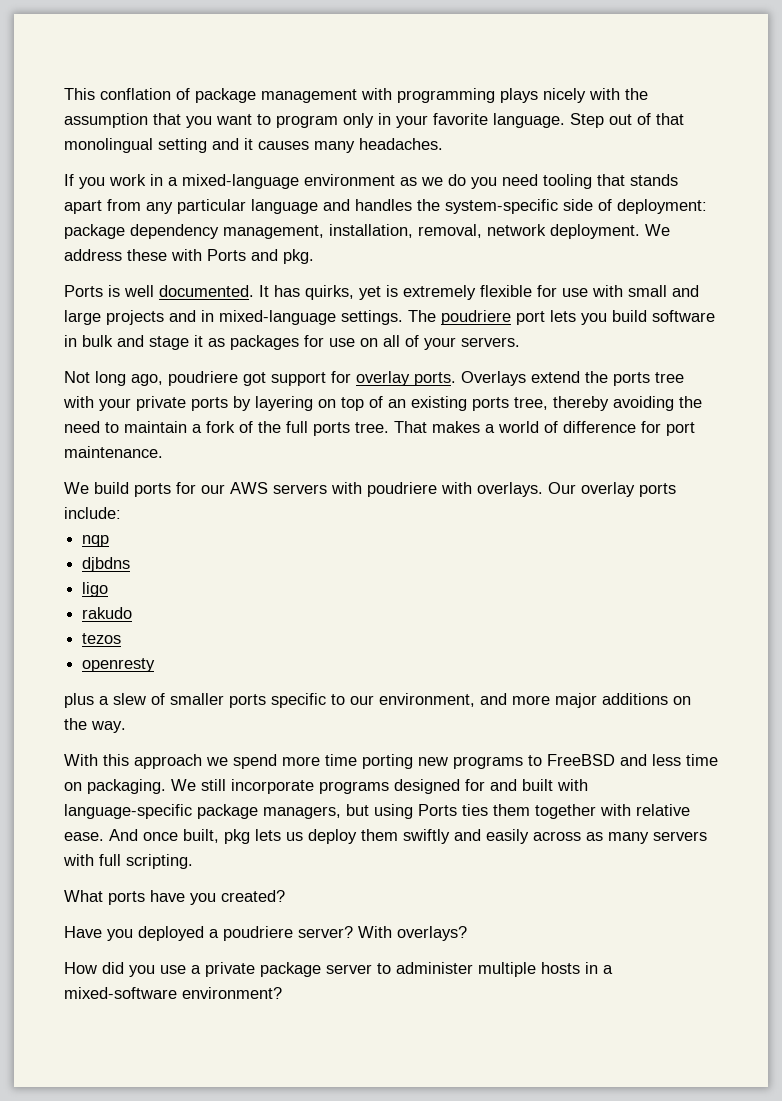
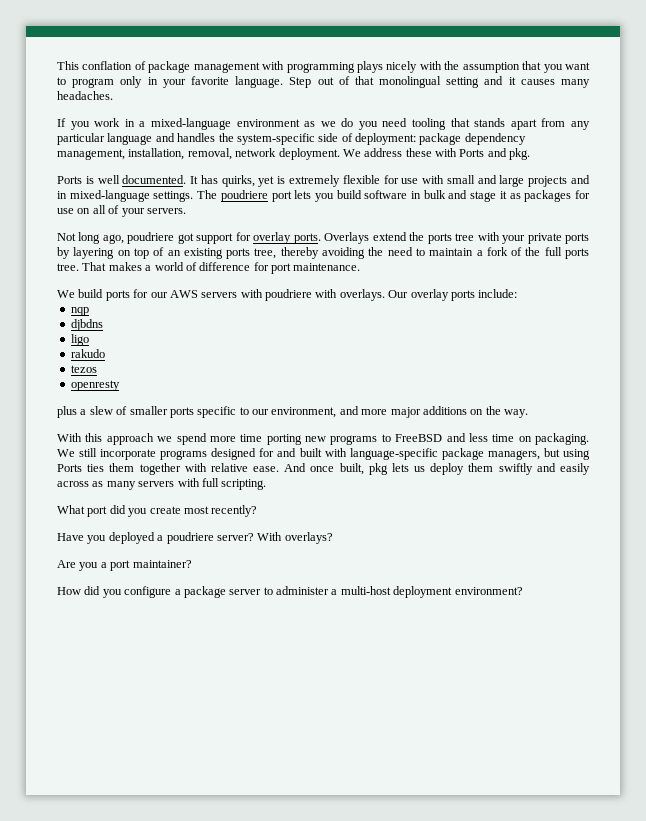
[108,890,285,905] ports have you created? -> [87,505,258,517] port did you create most recently?
(467, 933) none -> [57,560,192,571] // Are you a port maintainer?
[160,962,255,977] use a private -> [124,586,181,598] configure a
[478,962,613,977] [64,987,177,999] multiple hosts in a mixed-software -> [331,586,453,598] a multi-host deployment

